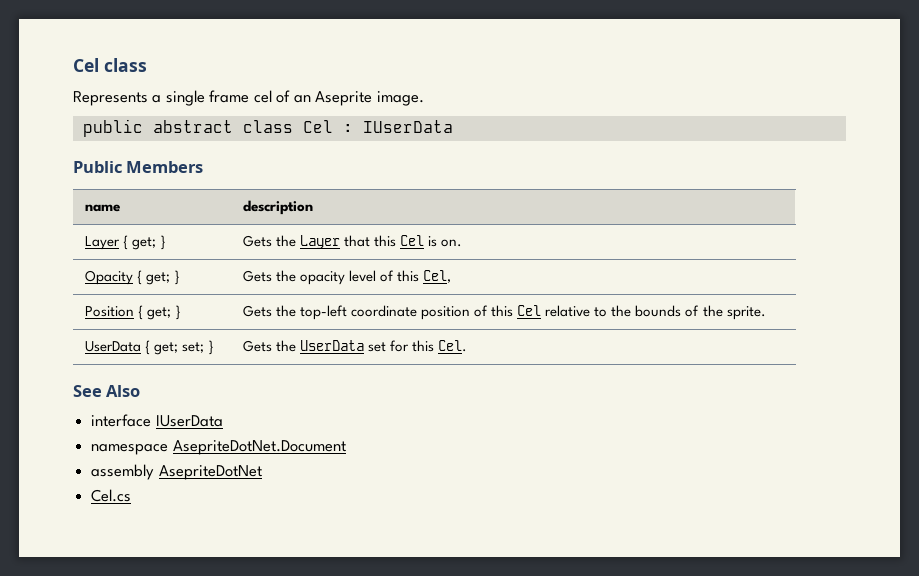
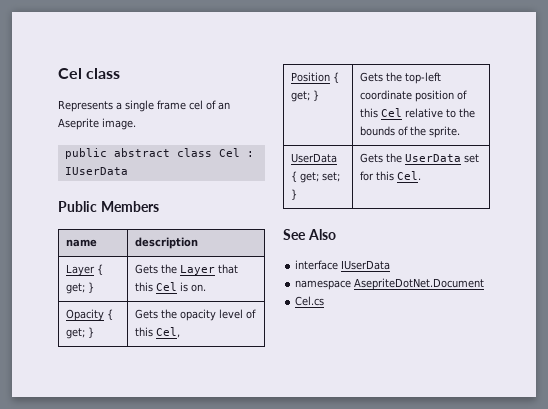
[91,464,262,480] // assembly AsepriteDotNet -> (485, 284) none

